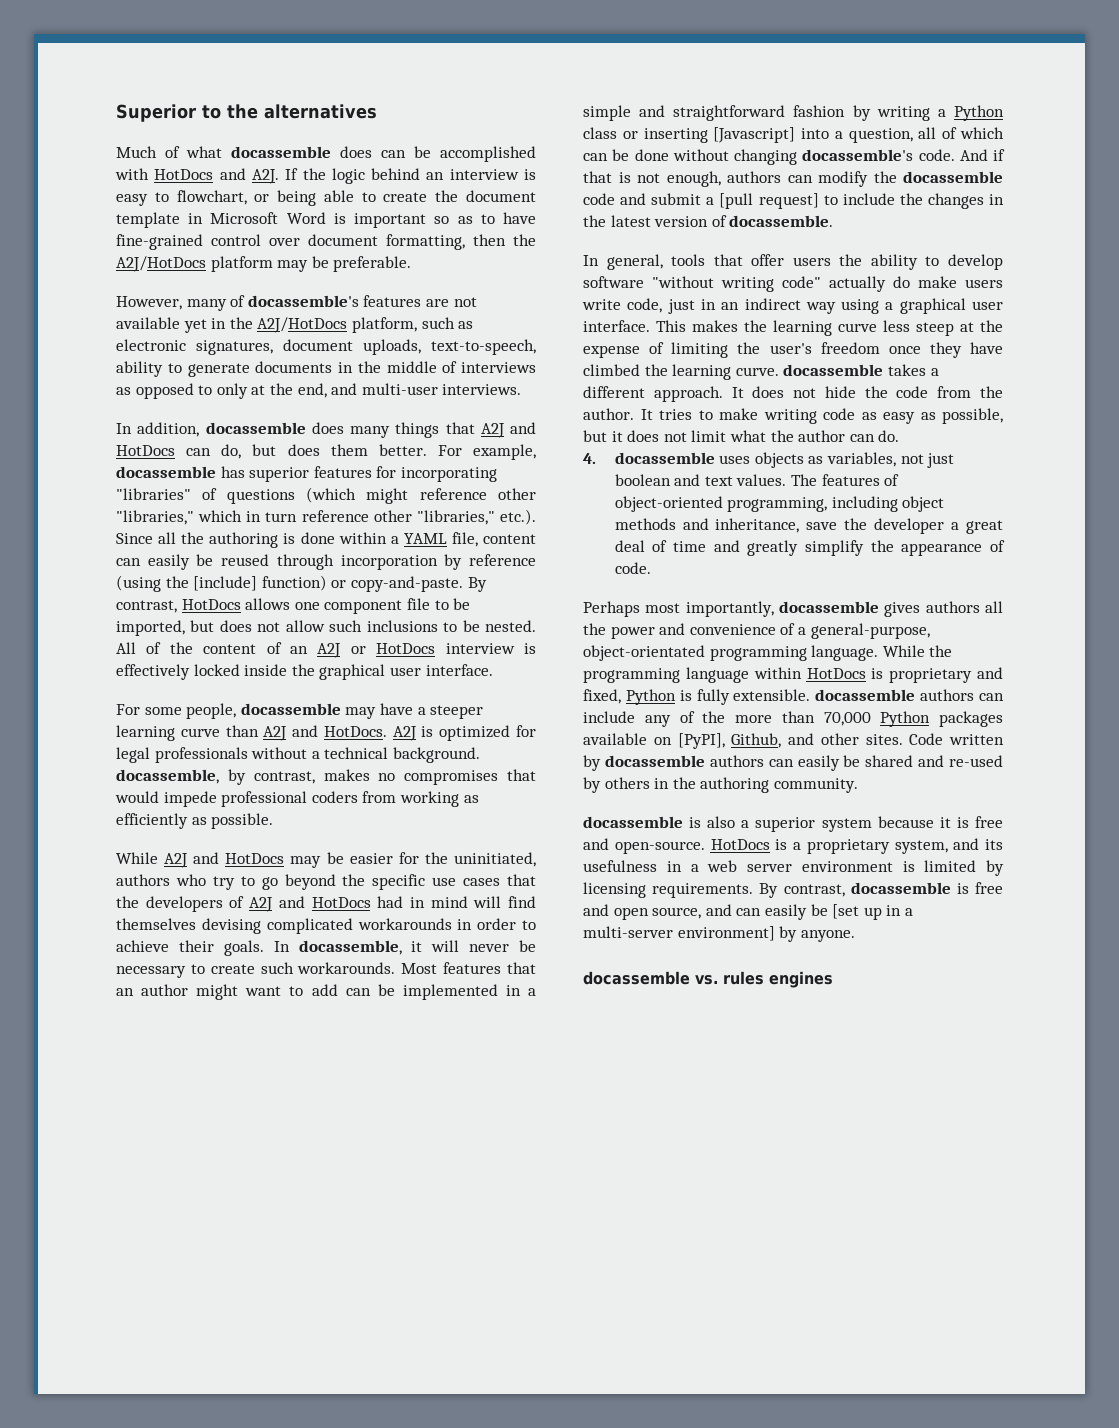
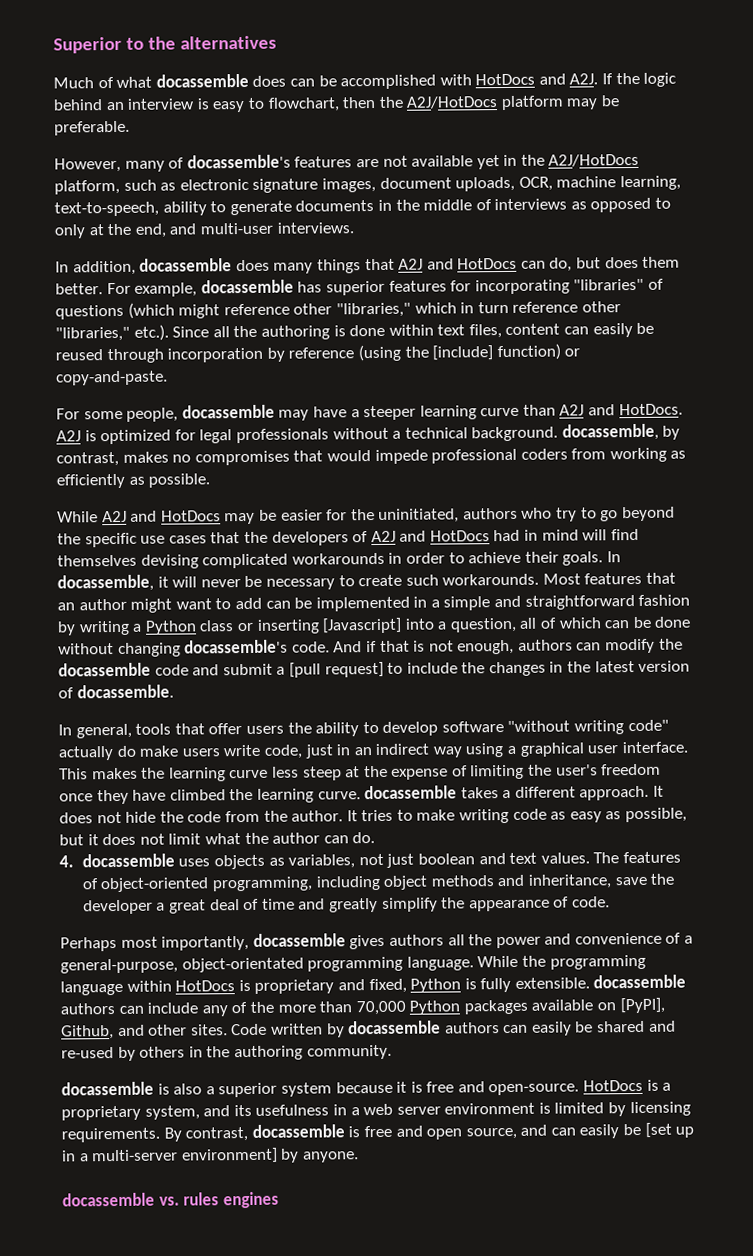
[254,190,536,206] [116,212,536,228] [116,234,465,250] or being able to create the document template in Microsoft Word is important so as to have fine-grained control over document formatting, -> (340, 104) none
[196,339,421,355] signatures, document uploads, -> [252,175,681,193] signature images, document uploads, OCR, machine learning,
[390,532,478,547] a YAML file, -> [437,324,502,339] text files,
[467,577,487,592] [116,598,471,614] [116,620,537,636] [116,642,536,658] [116,664,493,680] By contrast, HotDocs allows one component file to be imported, but does not allow such inclusions to be nested. All of the content of an A2J or HotDocs interview is effectively locked inside the graphical user interface. -> (168, 378) none

